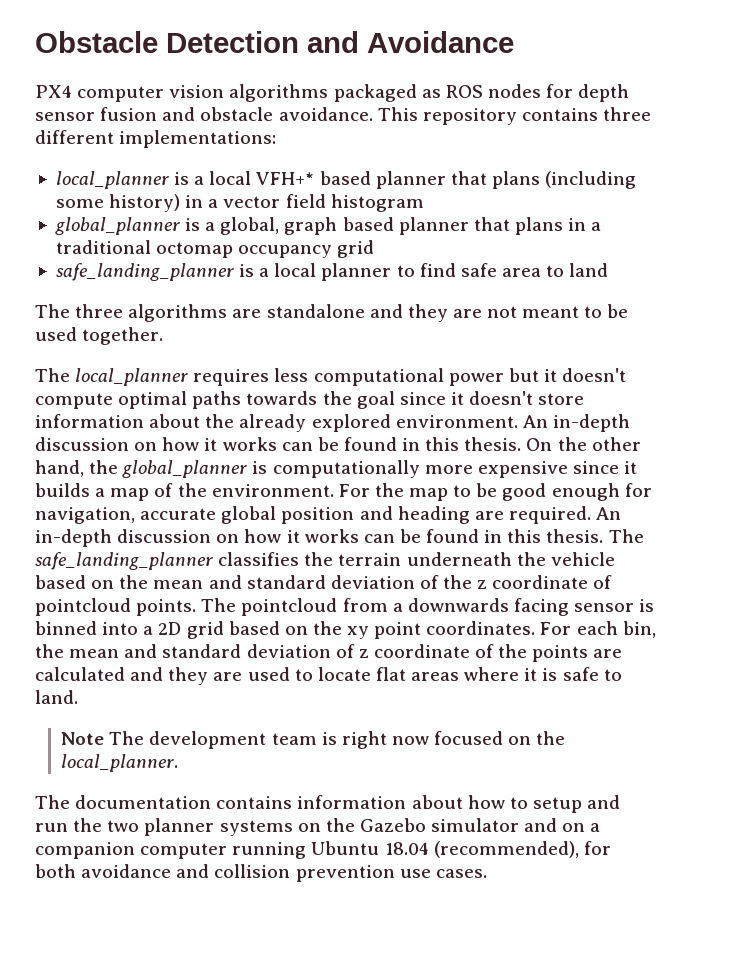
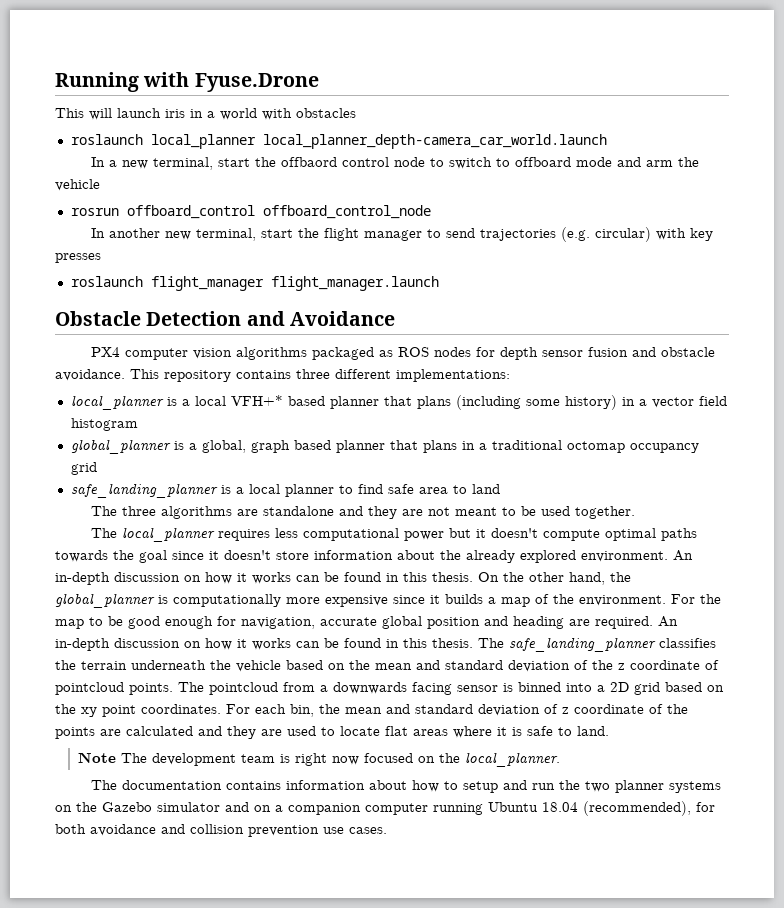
(35, 42) none -> [55,72,319,92] [55,108,356,120] [70,134,607,149] [91,157,700,170] [55,179,100,191] [70,205,431,219] [91,227,714,242] [55,253,101,263] [70,276,439,291] Running with Fyuse.Drone // This will launch iris in a world with obstacles // roslaunch local_planner local_planner_depth-camera_car_world.launch // In a new terminal, start the offbaord control node to switch to offboard mode and arm the vehicle // rosrun offboard_control offboard_control_node // In another new terminal, start the flight manager to send trajectories (e.g. circular) with key presses // roslaunch flight_manager flight_manager.launch //

